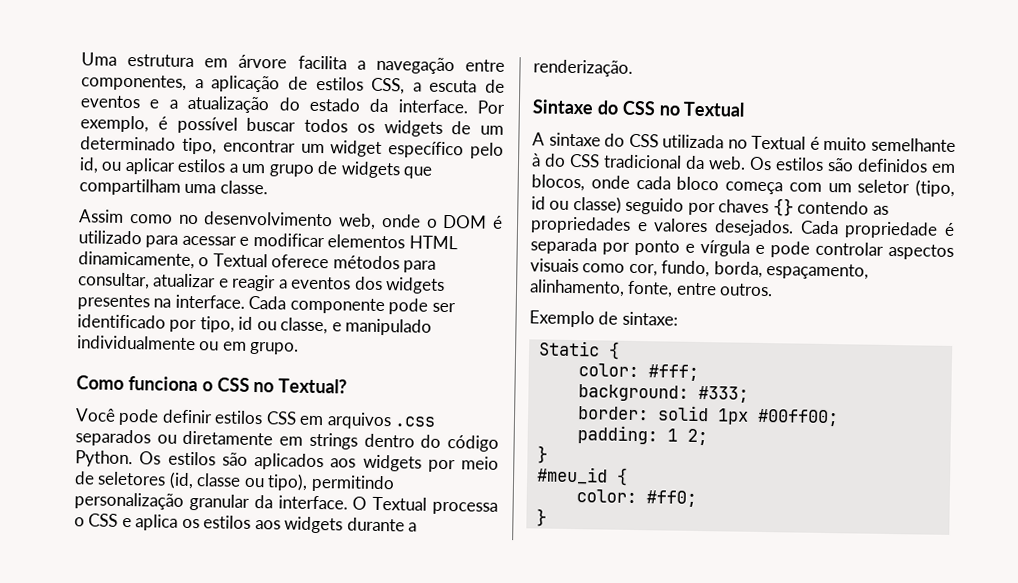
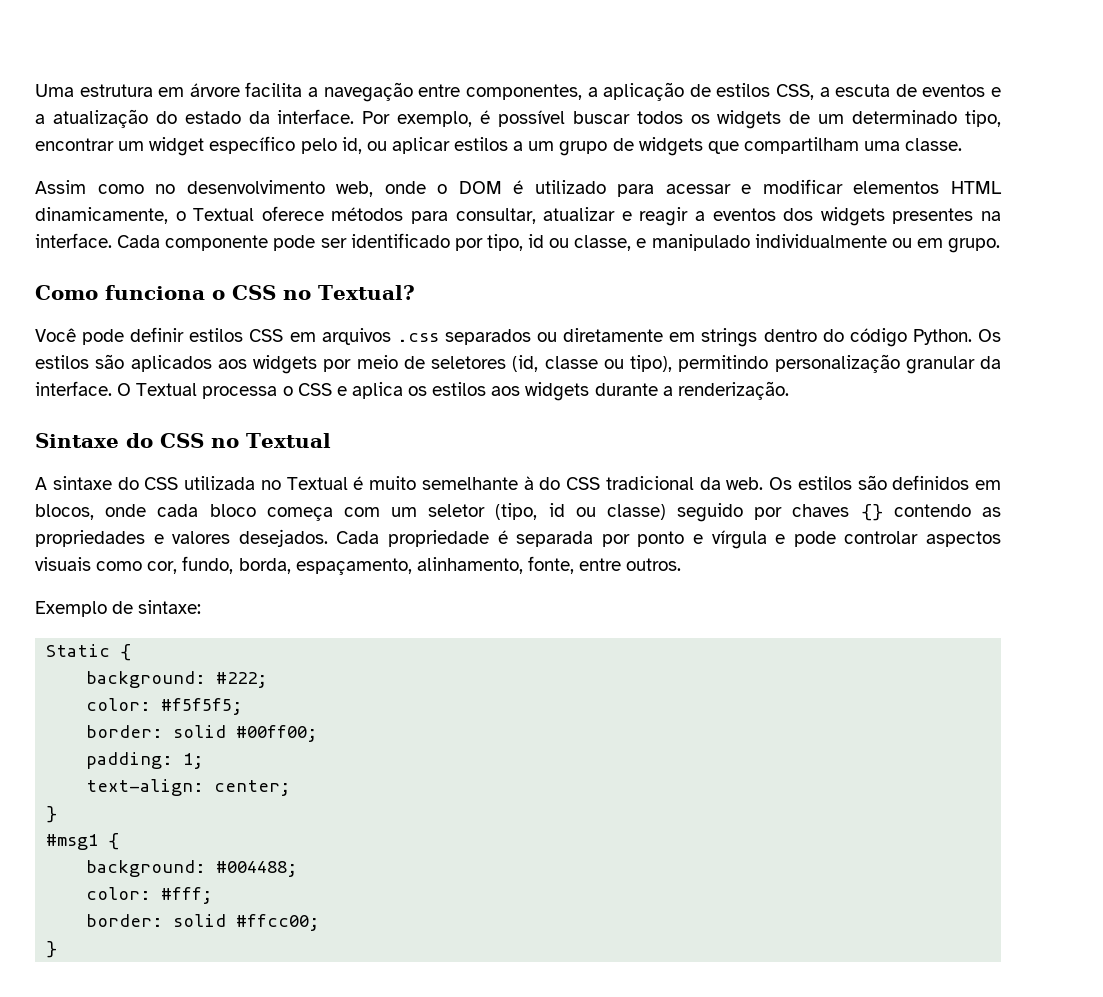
(620, 350) none -> [86,671,268,688] [86,698,243,715] [86,725,318,742] [86,752,204,769] [86,779,291,796] [46,806,58,823] [46,833,120,850] [86,860,298,877] // background: #222; // color: #f5f5f5; // border: solid #00ff00; // padding: 1; // text-align: center; // } // #msg1 { // background: #004488;
[577,384,749,403] [577,405,839,427] [576,425,708,446] [536,445,548,464] [535,466,628,486] [575,489,697,507] // background: #333; // border: solid 1px #00ff00; // padding: 1 2; // } // #meu_id { // color: #ff0; -> [86,914,320,931] // border: solid #ffcc00;

